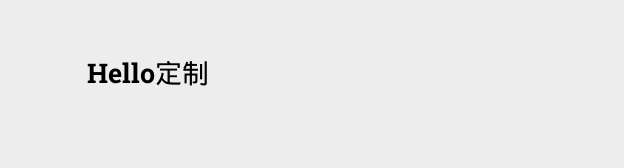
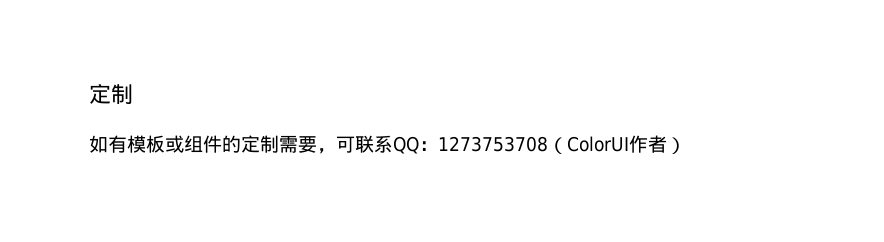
[87,60,209,86] Hello定制 -> [89,84,133,104] [89,135,686,154] 定制 // 如有模板或组件的定制需要，可联系QQ：1273753708（ColorUI作者）

